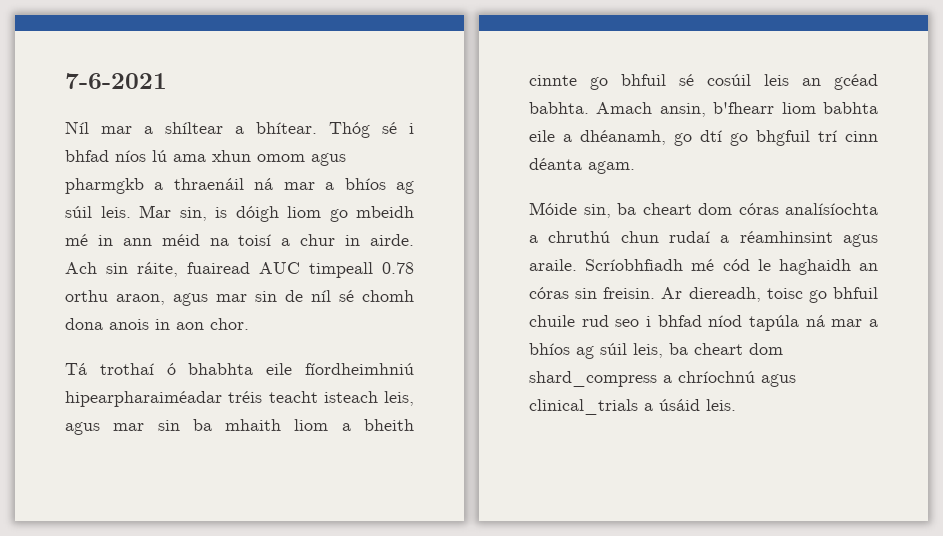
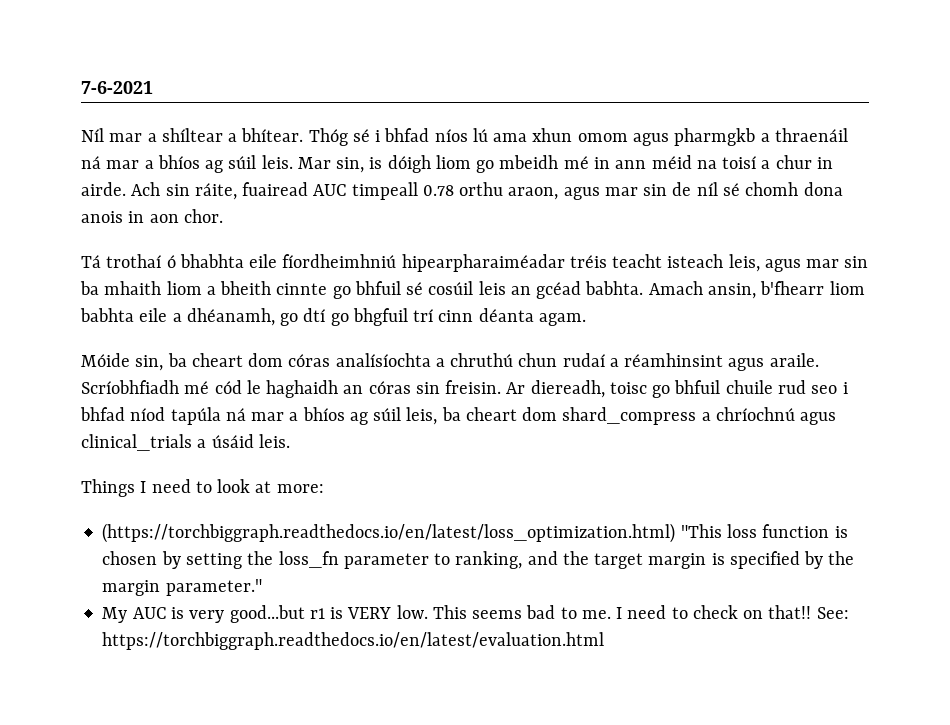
(736, 405) none -> [81,479,324,497] [102,523,848,543] [102,551,855,569] [102,579,262,596] [102,605,849,623] [102,632,605,650] // Things I need to look at more: // (https://torchbiggraph.readthedocs.io/en/latest/loss_optimization.html) "This loss function is chosen by setting the loss_fn parameter to ranking, and the target margin is specified by the margin parameter." // My AUC is very good...but r1 is VERY low. This seems bad to me. I need to check on that!! See: https://torchbiggraph.readthedocs.io/en/latest/evaluation.html

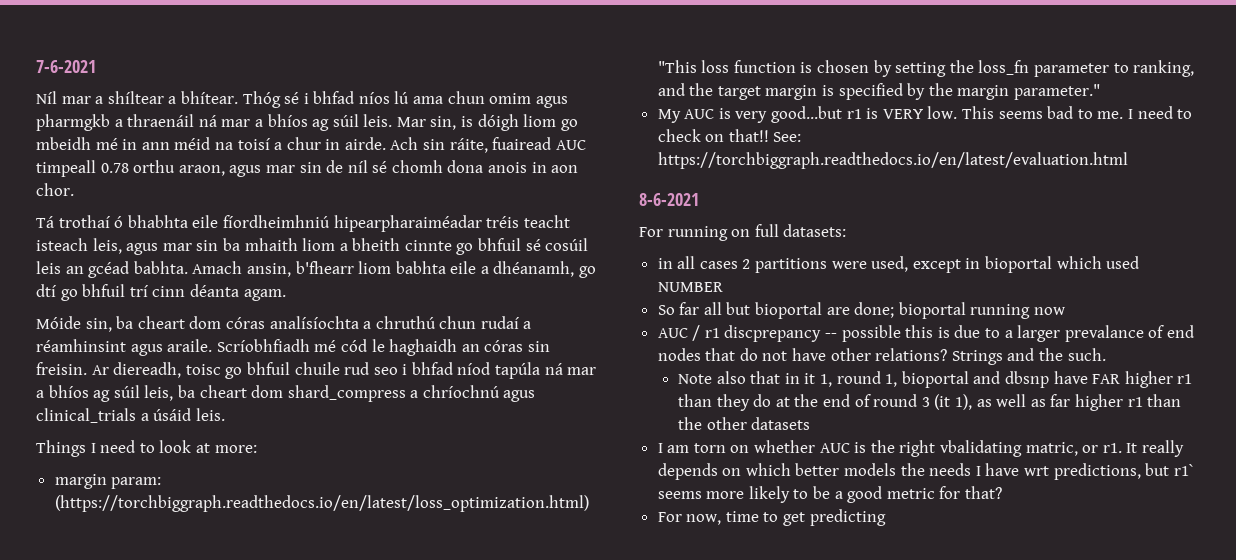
[532,128,628,142] xhun omom -> [447,91,532,104] chun omim
[352,308,408,326] bhgfuil -> [82,284,126,297] bhfuil
(324, 488) none -> [54,474,162,489] margin param:
(605, 641) none -> [639,193,699,206] [639,224,847,241] [657,256,1140,273] [657,282,723,292] [657,302,1066,319] [657,325,1194,342] [657,348,1106,365] [678,371,1193,388] [678,394,1182,411] [678,417,811,430] [657,440,1184,457] [657,463,1194,480] [657,486,1003,503] [657,509,886,526] // 8-6-2021 // For running on full datasets: // in all cases 2 partitions were used, except in bioportal which used NUMBER // So far all but bioportal are done; bioportal running now // AUC / r1 discprepancy -- possible this is due to a larger prevalance of end nodes that do not have other relations? Strings and the such. // Note also that in it 1, round 1, bioportal and dbsnp have FAR higher r1 than they do at the end of round 3 (it 1), as well as far higher r1 than the other datasets // I am torn on whether AUC is the right vbalidating matric, or r1. It really depends on which better models the needs I have wrt predictions, but r1` seems more likely to be a good metric for that? // For now, time to get predicting

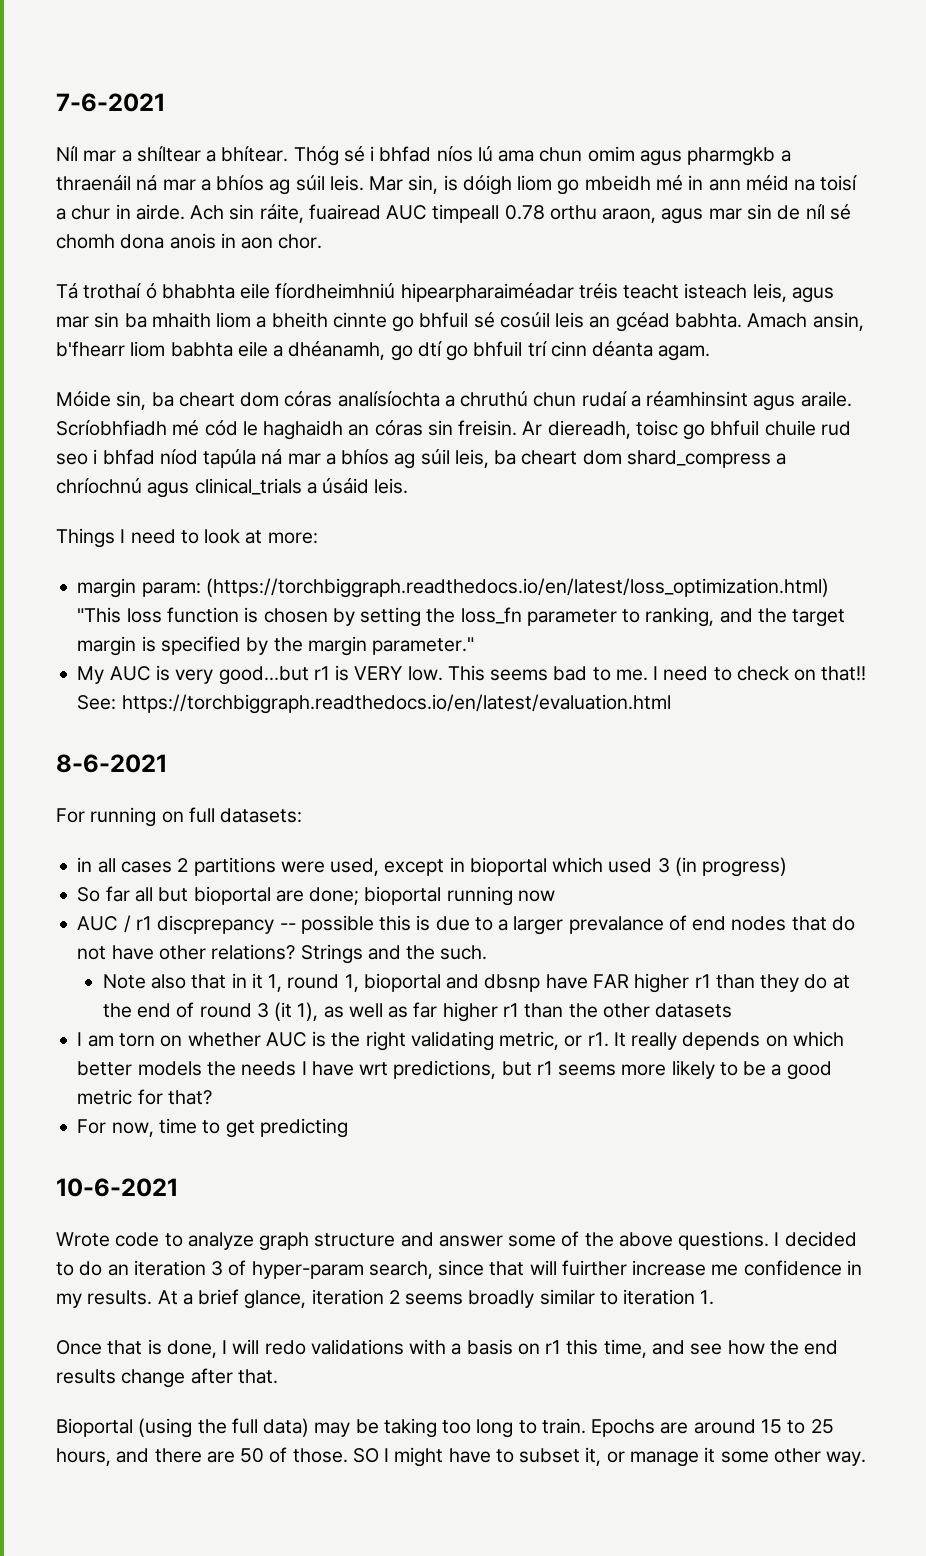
[657,282,723,292] NUMBER -> [657,857,788,877] 3 (in progress)
[940,440,1078,457] vbalidating matric, -> [410,1031,560,1051] validating metric,
[1173,464,1194,476] r1` -> [536,1061,553,1075] r1
(886, 517) none -> [56,1178,178,1197] [56,1231,857,1251] [56,1260,862,1279] [56,1289,715,1309] [56,1339,839,1358] [56,1368,278,1388] [56,1418,834,1438] [56,1447,867,1467] // 10-6-2021 // Wrote code to analyze graph structure and answer some of the above questions. I decided to do an iteration 3 of hyper-param search, since that will fuirther increase me confidence in my results. At a brief glance, iteration 2 seems broadly similar to iteration 1. // Once that is done, I will redo validations with a basis on r1 this time, and see how the end results change after that. // Bioportal (using the full data) may be taking too long to train. Epochs are around 15 to 25 hours, and there are 50 of those. SO I might have to subset it, or manage it some other way.

